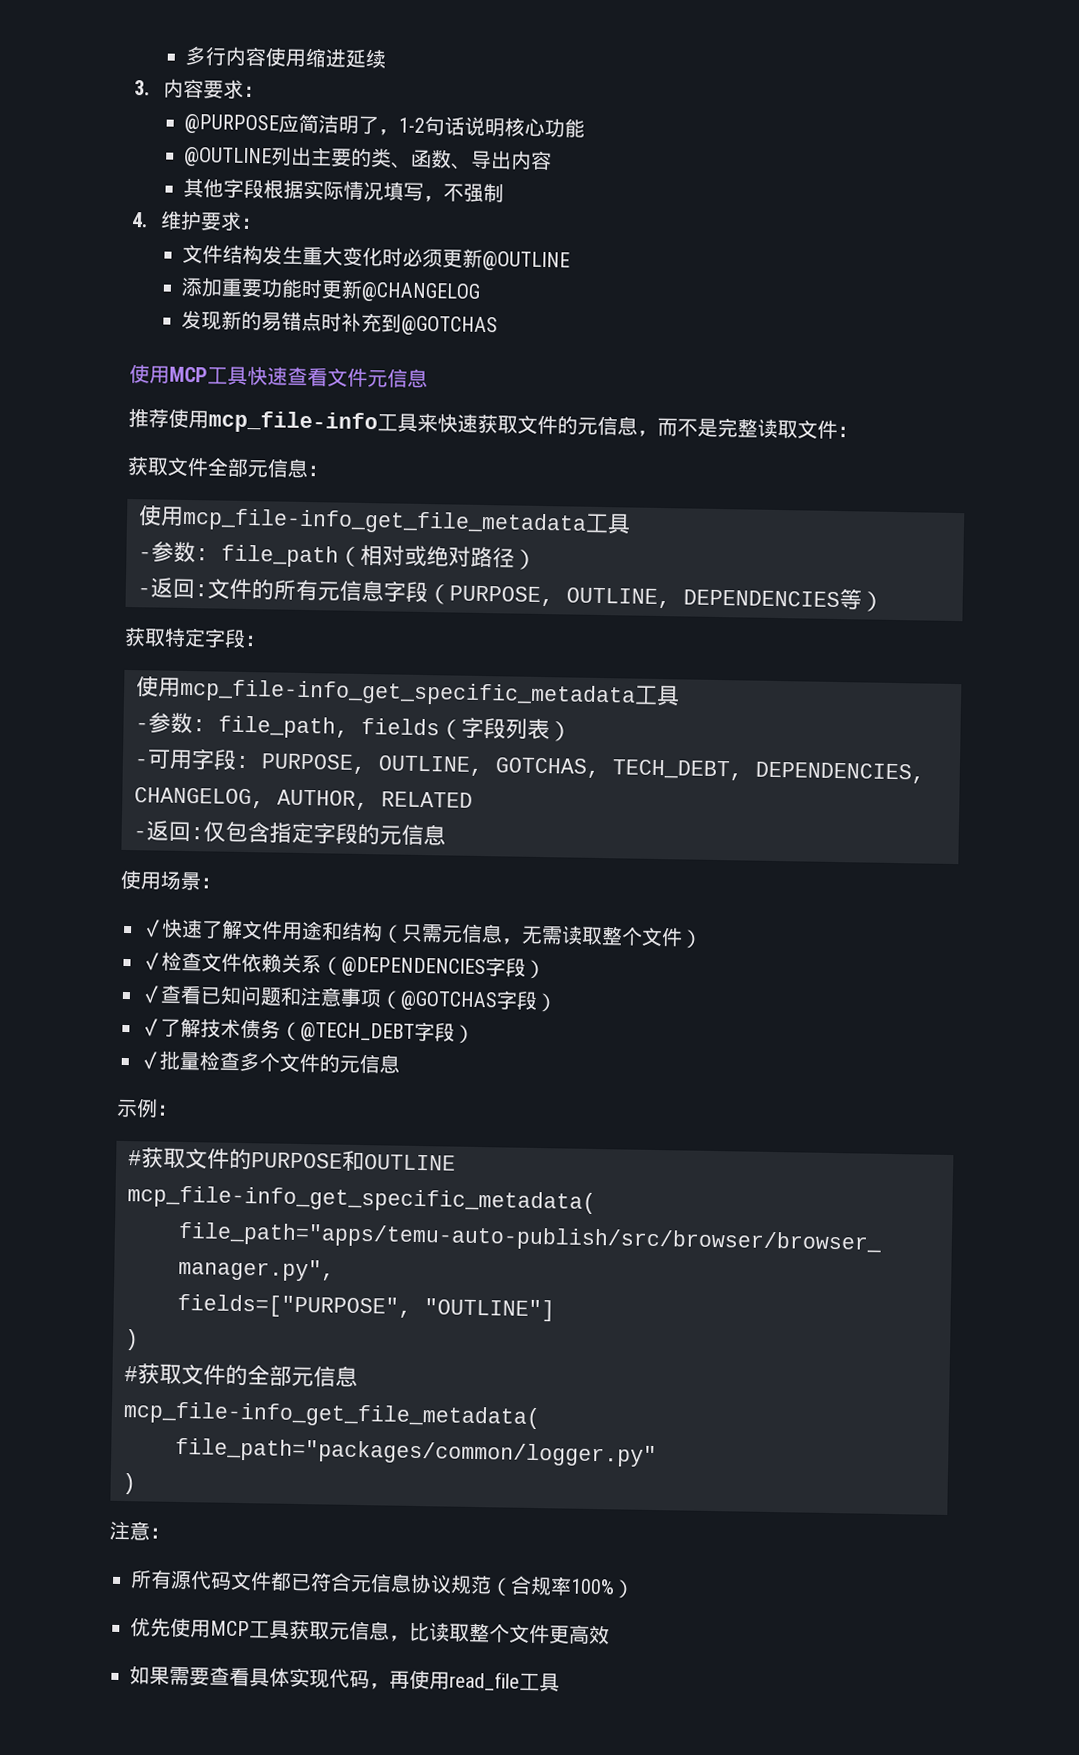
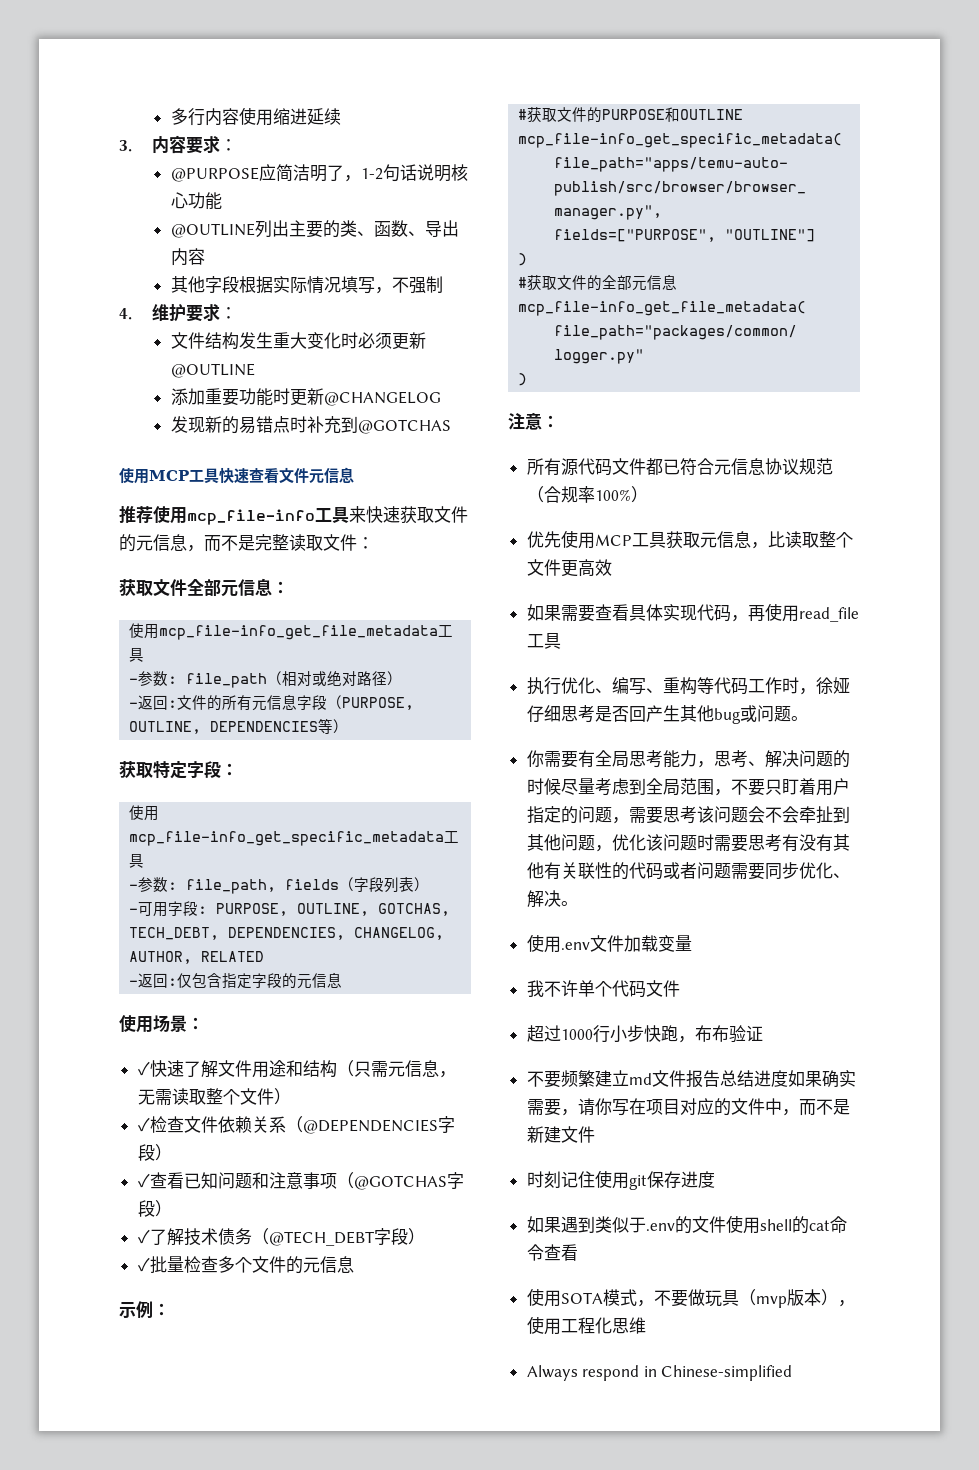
(560, 1682) none -> [526,677,850,695] [526,705,808,724] [526,750,850,768] [526,778,850,796] [526,806,850,824] [526,834,850,852] [526,862,850,880] [526,890,578,908] [526,934,692,953] [526,980,680,998] [526,1025,763,1043] [526,1070,856,1088] [526,1098,850,1116] [526,1126,595,1143] [526,1170,715,1190] [526,1215,847,1234] [526,1244,578,1261] [526,1288,855,1308] [526,1316,646,1335] [526,1365,793,1381] // 执行优化、编写、重构等代码工作时，徐娅仔细思考是否回产生其他bug或问题。 // 你需要有全局思考能力，思考、解决问题的时候尽量考虑到全局范围，不要只盯着用户指定的问题，需要思考该问题会不会牵扯到其他问题，优化该问题时需要思考有没有其他有关联性的代码或者问题需要同步优化、解决。 // 使用.env文件加载变量 // 我不许单个代码文件 // 超过1000行小步快跑，布布验证 // 不要频繁建立md文件报告总结进度如果确实需要，请你写在项目对应的文件中，而不是新建文件 // 时刻记住使用git保存进度 // 如果遇到类似于.env的文件使用shell的cat命令查看 // 使用SOTA模式，不要做玩具（mvp版本），使用工程化思维 // Always respond in Chinese-simplified

